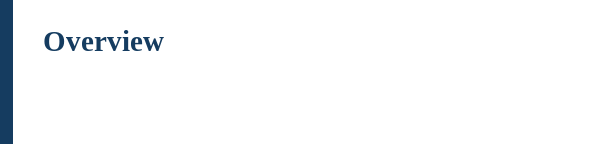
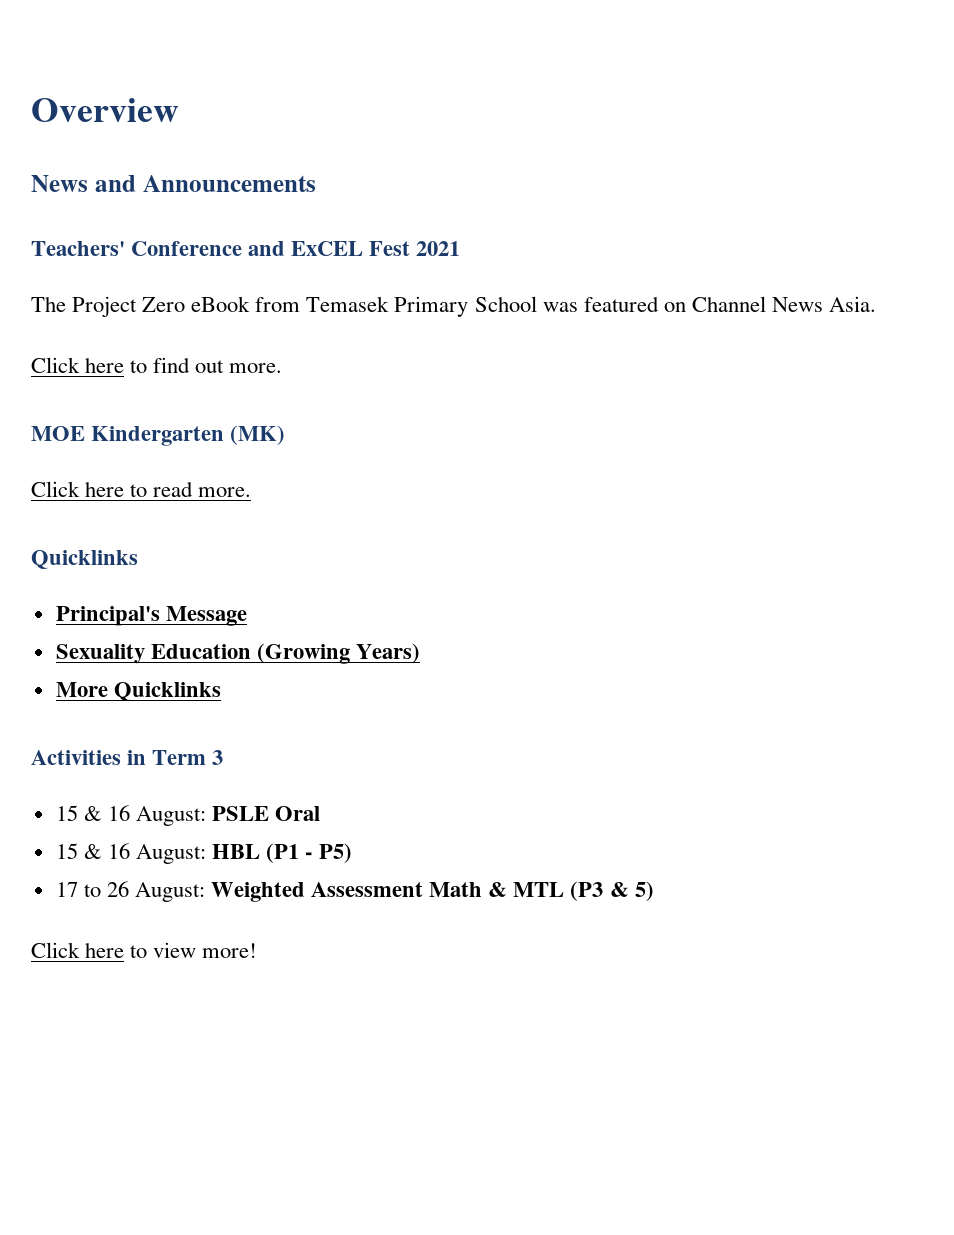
(164, 40) none -> [31,175,316,192] [31,241,461,256] [31,296,876,317] [31,357,283,373] [31,425,286,446] [31,481,252,497] [31,550,138,569] [55,606,247,626] [55,643,420,664] [55,682,221,701] [31,750,224,765] [55,805,321,826] [55,843,353,864] [55,881,654,902] [31,942,258,958] // News and Announcements // Teachers' Conference and ExCEL Fest 2021 // The Project Zero eBook from Temasek Primary School was featured on Channel News Asia. // Click here to find out more. // MOE Kindergarten (MK) // Click here to read more. // Quicklinks // Principal's Message // Sexuality Education (Growing Years) // More Quicklinks // Activities in Term 3 // 15 & 16 August: PSLE Oral // 15 & 16 August: HBL (P1 - P5) // 17 to 26 August: Weighted Assessment Math & MTL (P3 & 5) // Click here to view more!

